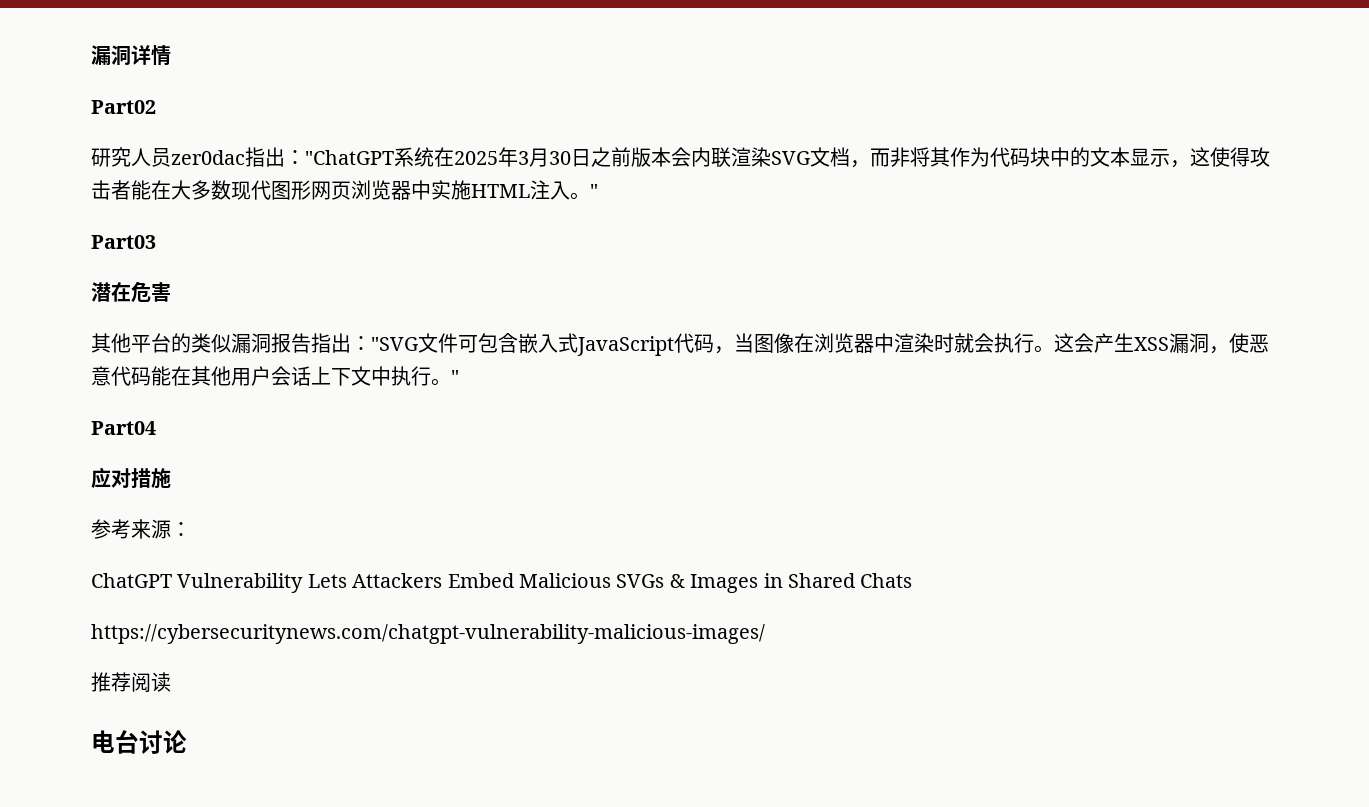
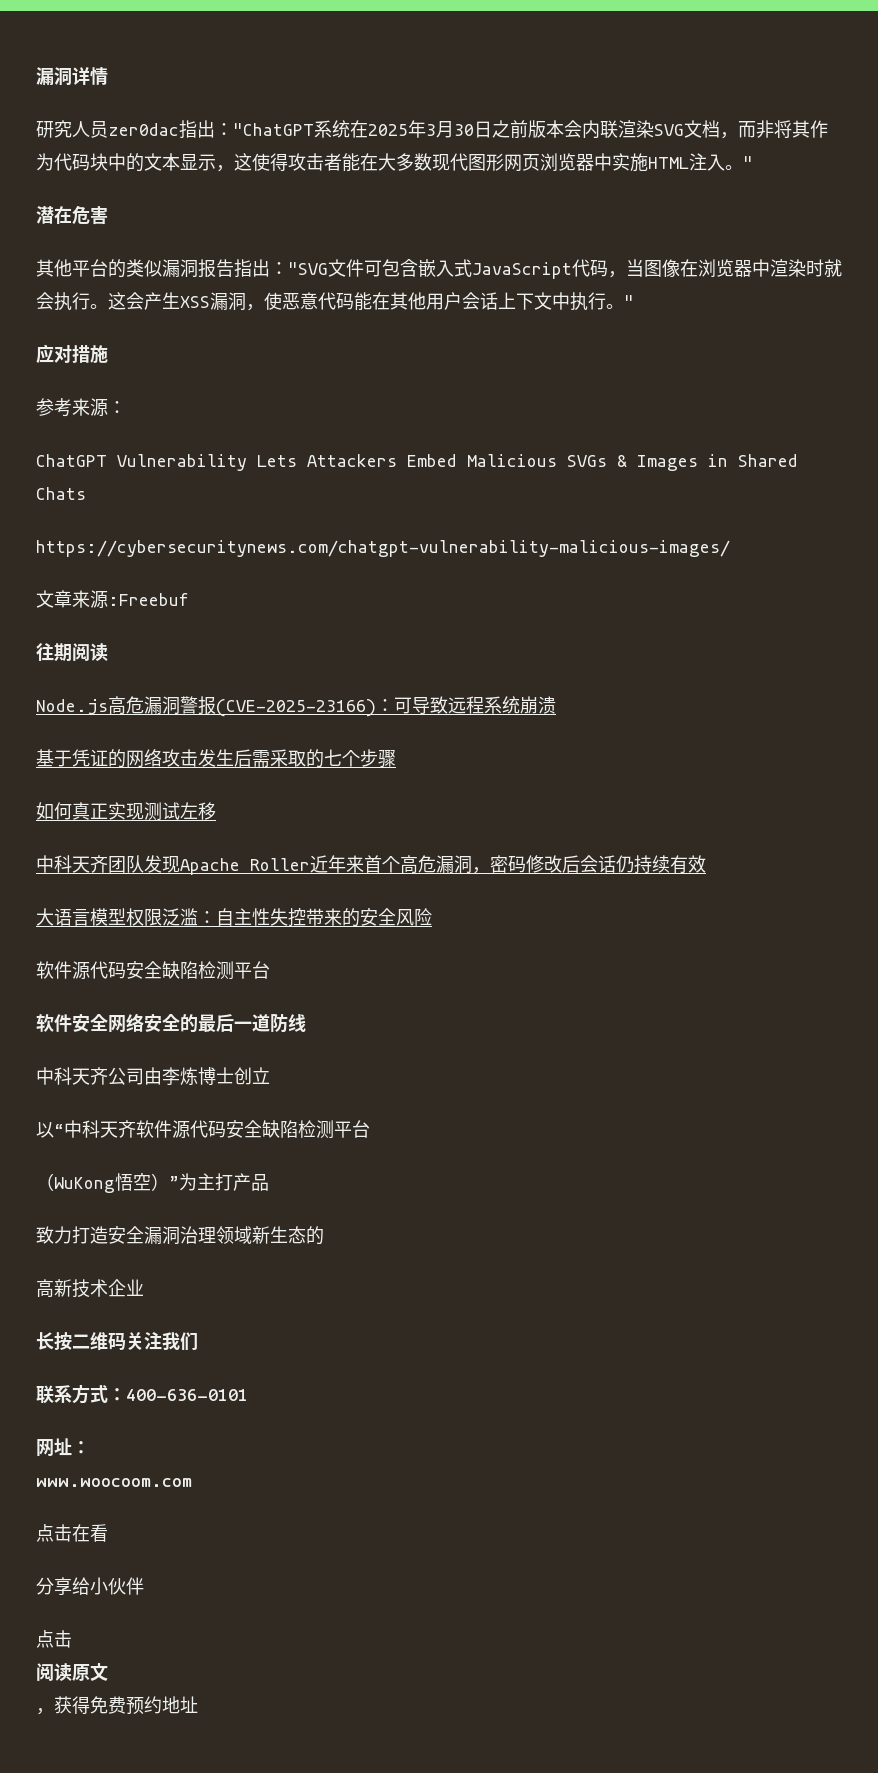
[91,100,156,114] // Part02 -> (108, 76) none
[91,235,156,249] // Part03 -> (753, 162) none
[91,421,156,435] // Part04 -> (634, 301) none
[91,672,171,692] [91,730,187,754] 推荐阅读 // 电台讨论 -> [36,590,189,609] [36,643,108,662] [36,696,556,717] [36,749,396,768] [36,802,216,821] [36,855,706,875] [36,908,432,927] [36,961,270,980] [36,1013,306,1033] [36,1067,270,1086] [36,1120,370,1139] [36,1173,269,1193] [36,1226,324,1245] [36,1279,144,1298] [36,1332,198,1351] [36,1384,248,1404] [36,1438,90,1457] [36,1478,192,1487] [36,1524,108,1542] [36,1577,144,1596] [36,1630,72,1648] [36,1663,108,1682] [36,1696,198,1715] 文章来源:Freebuf // 往期阅读 // Node.js高危漏洞警报(CVE-2025-23166)：可导致远程系统崩溃 // 基于凭证的网络攻击发生后需采取的七个步骤 // 如何真正实现测试左移 // 中科天齐团队发现Apache Roller近年来首个高危漏洞，密码修改后会话仍持续有效 // 大语言模型权限泛滥：自主性失控带来的安全风险 // 软件源代码安全缺陷检测平台 // 软件安全网络安全的最后一道防线 // 中科天齐公司由李炼博士创立 // 以“中科天齐软件源代码安全缺陷检测平台 // （WuKong悟空）”为主打产品 // 致力打造安全漏洞治理领域新生态的 // 高新技术企业 // 长按二维码关注我们 // 联系方式：400-636-0101 // 网址： // www.woocoom.com // 点击在看 // 分享给小伙伴 // 点击 // 阅读原文 // ，获得免费预约地址

